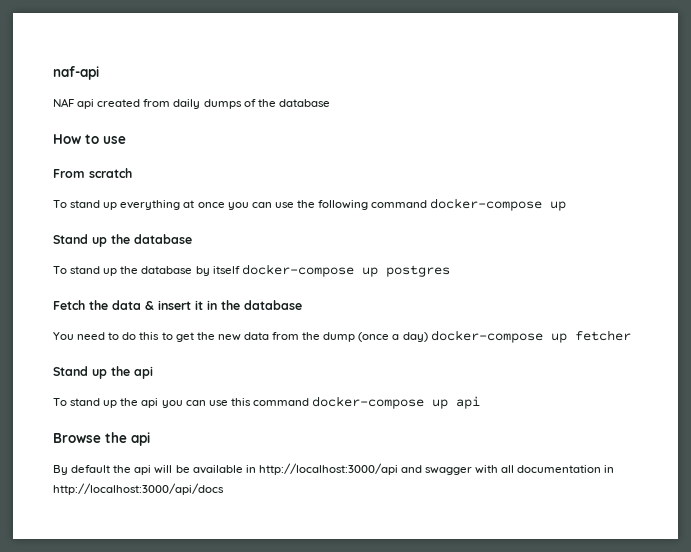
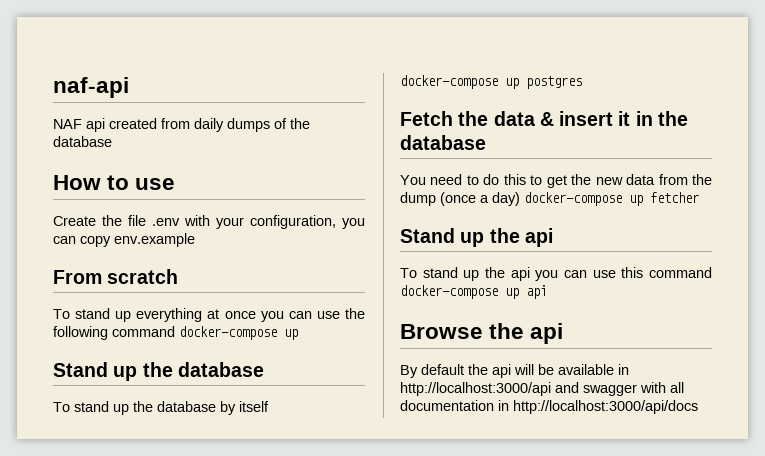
(126, 140) none -> [53,215,365,229] [53,233,195,247] // Create the file .env with your configuration, you can copy env.example

